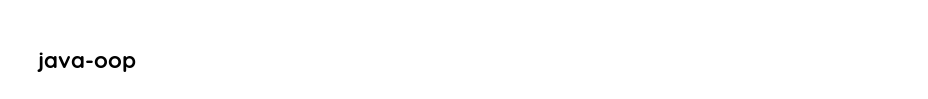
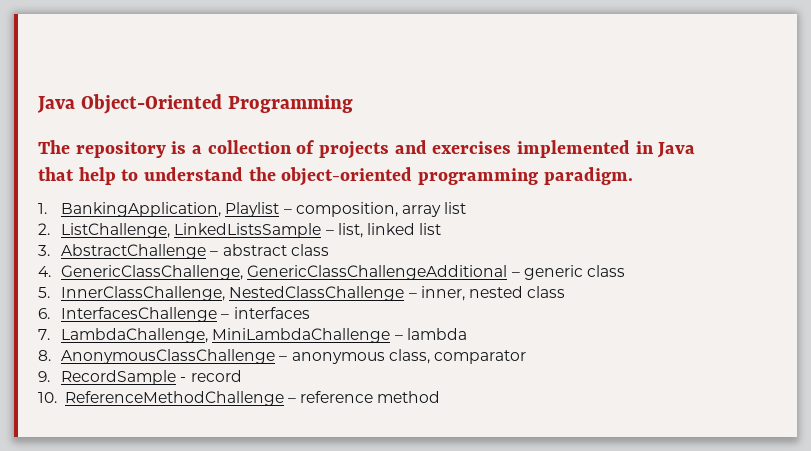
[37,52,136,72] java-oop -> [37,94,353,114] [38,140,696,159] [38,167,633,186] [38,202,467,217] [38,223,442,238] [38,244,329,259] [38,265,625,280] [38,286,566,301] [38,307,310,322] [38,328,467,343] [38,349,526,364] [38,370,242,385] [38,391,441,406] Java Object-Oriented Programming // The repository is a collection of projects and exercises implemented in Java that help to understand the object-oriented programming paradigm. // 1. BankingApplication, Playlist – composition, array list // 2. ListChallenge, LinkedListsSample – list, linked list // 3. AbstractChallenge – abstract class // 4. GenericClassChallenge, GenericClassChallengeAdditional – generic class // 5. InnerClassChallenge, NestedClassChallenge – inner, nested class // 6. InterfacesChallenge – interfaces // 7. LambdaChallenge, MiniLambdaChallenge – lambda // 8. AnonymousClassChallenge – anonymous class, comparator // 9. RecordSample - record // 10. ReferenceMethodChallenge – reference method

